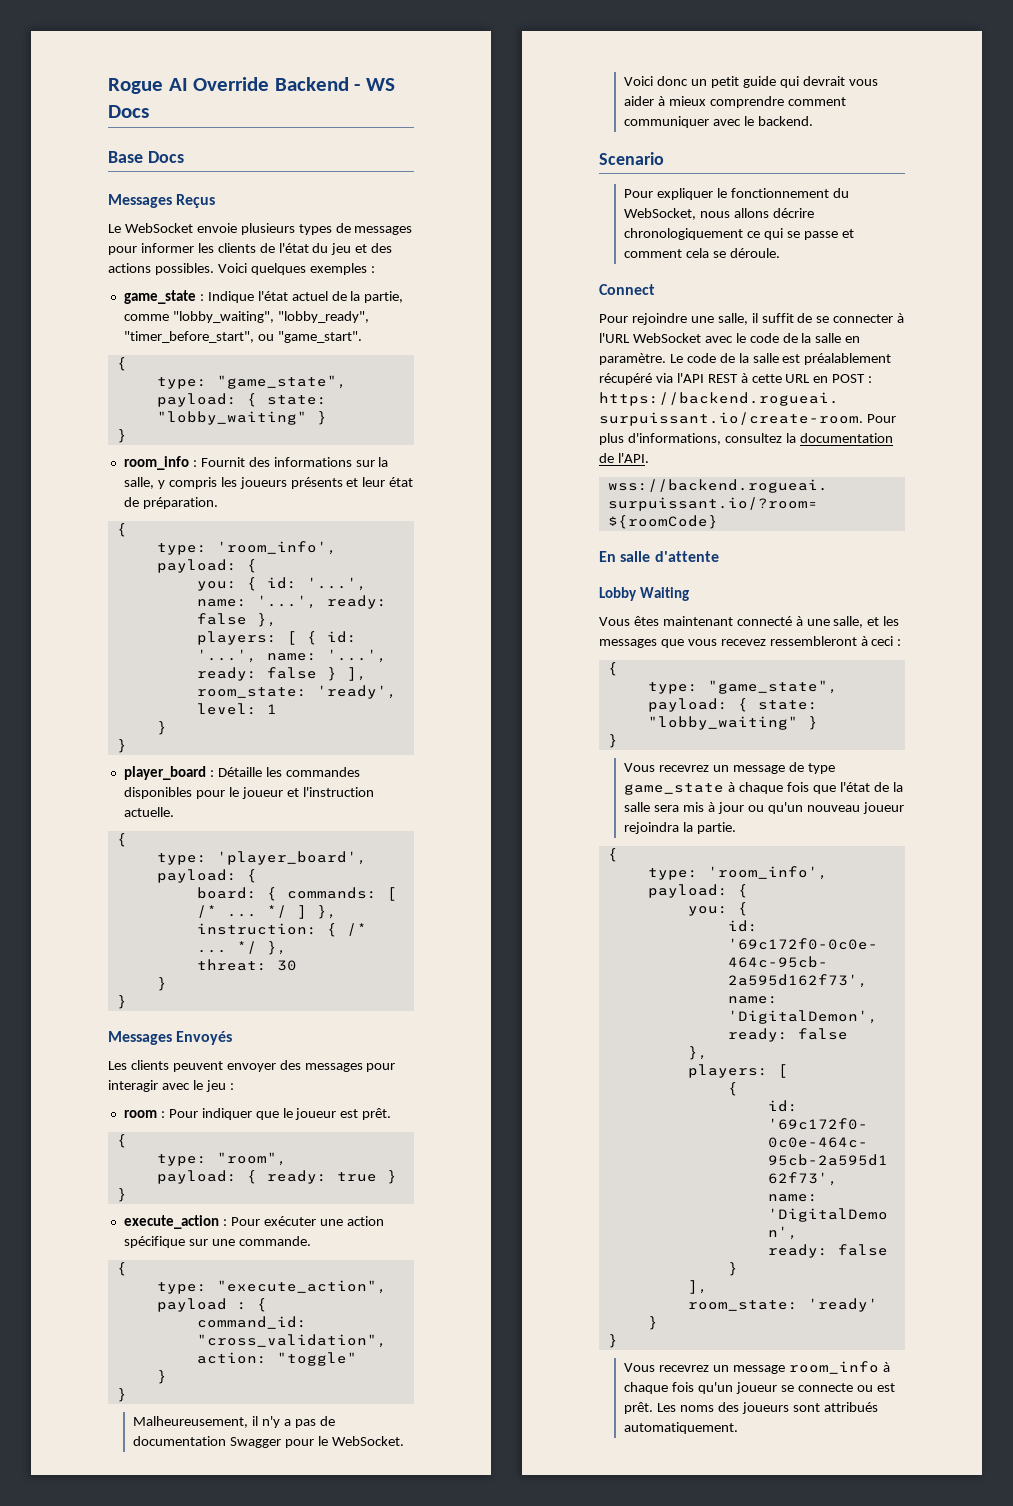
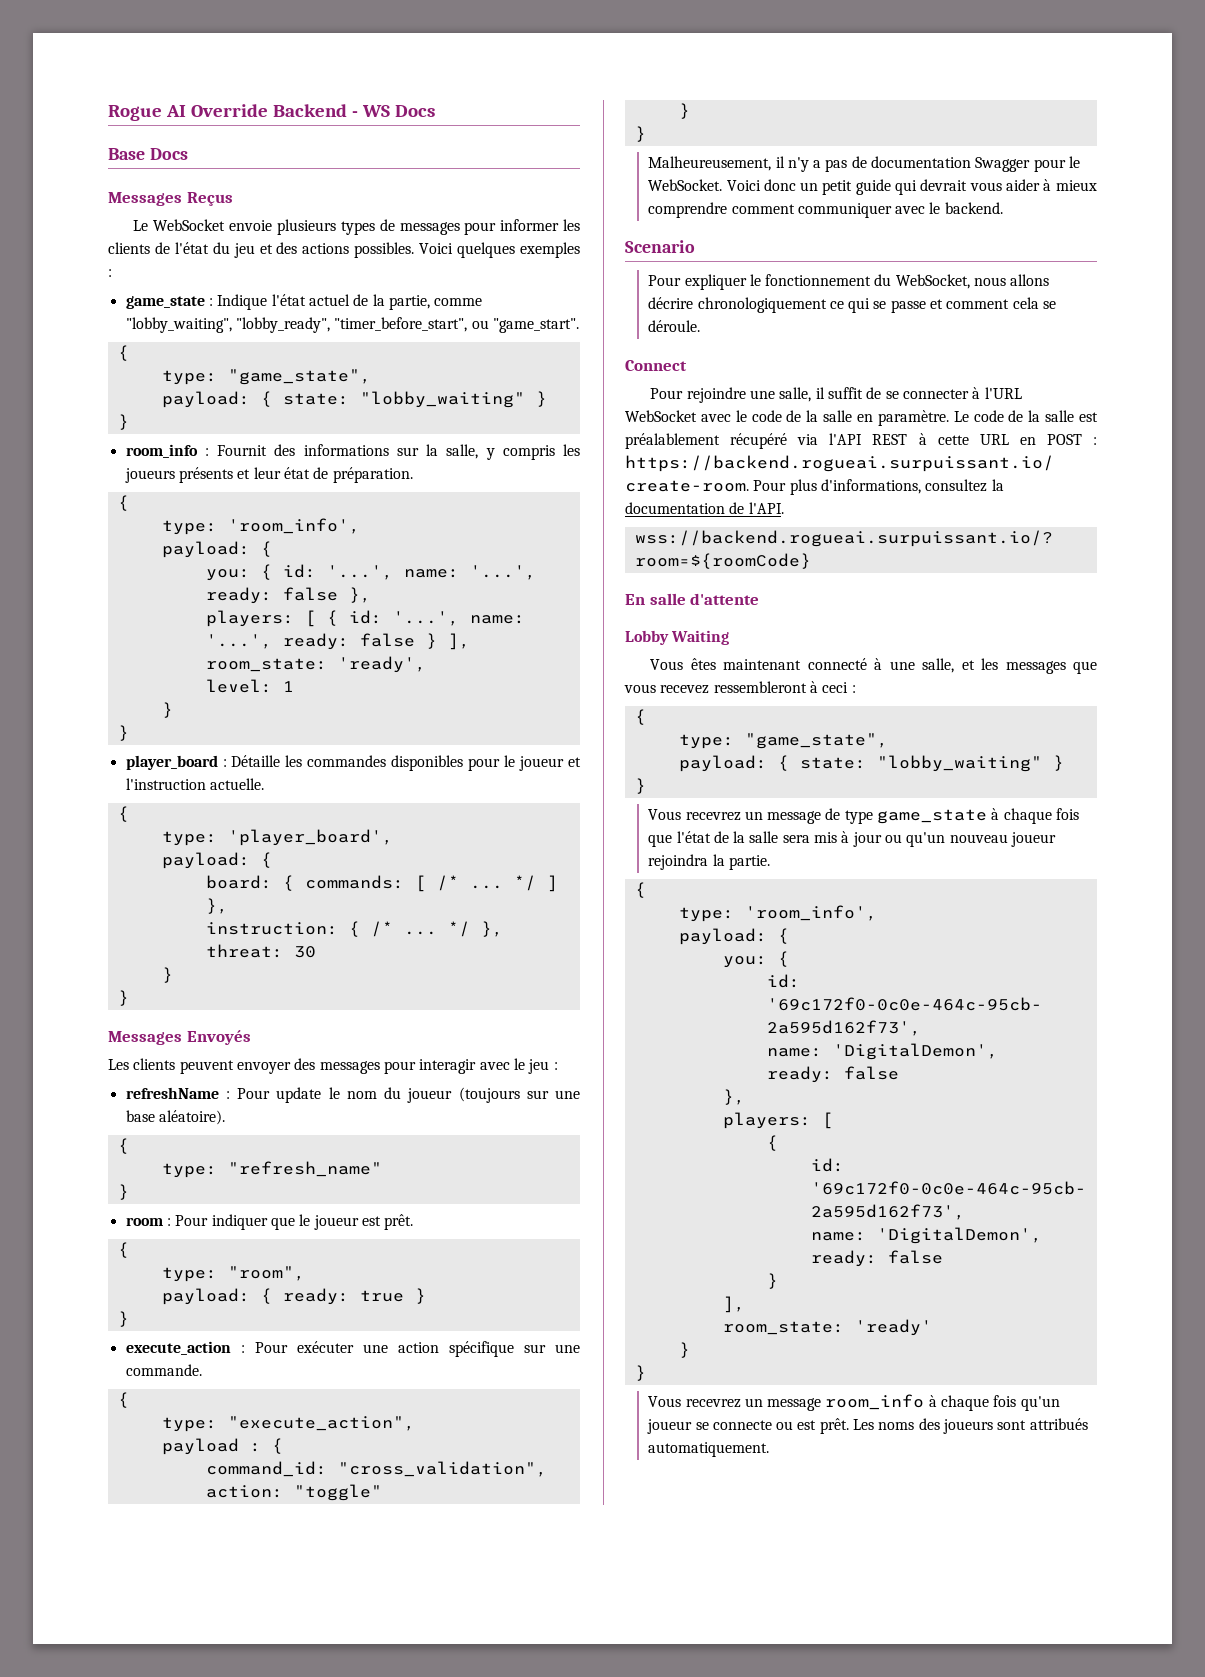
(234, 1086) none -> [125,1087,580,1103] [125,1110,225,1125] [117,1138,129,1154] [161,1161,382,1178] [117,1184,129,1200] // refreshName : Pour update le nom du joueur (toujours sur une base aléatoire). // { // type: "refresh_name" // }

